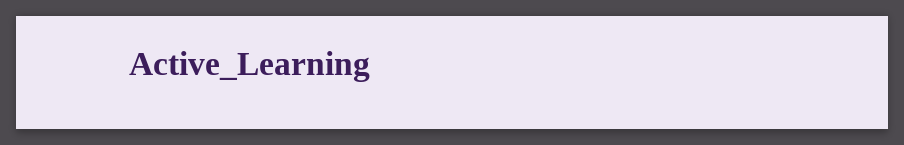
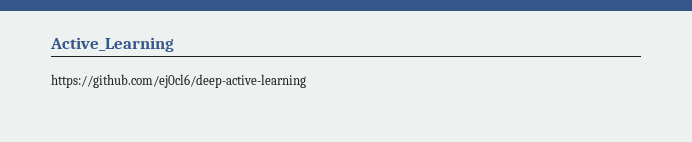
(370, 66) none -> [51,74,306,88] // https://github.com/ej0cl6/deep-active-learning

